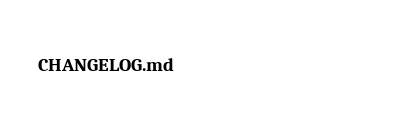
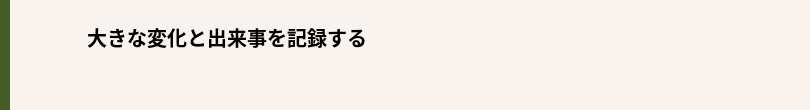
[38,58,174,71] CHANGELOG.md -> [87,28,367,49] 大きな変化と出来事を記録する

